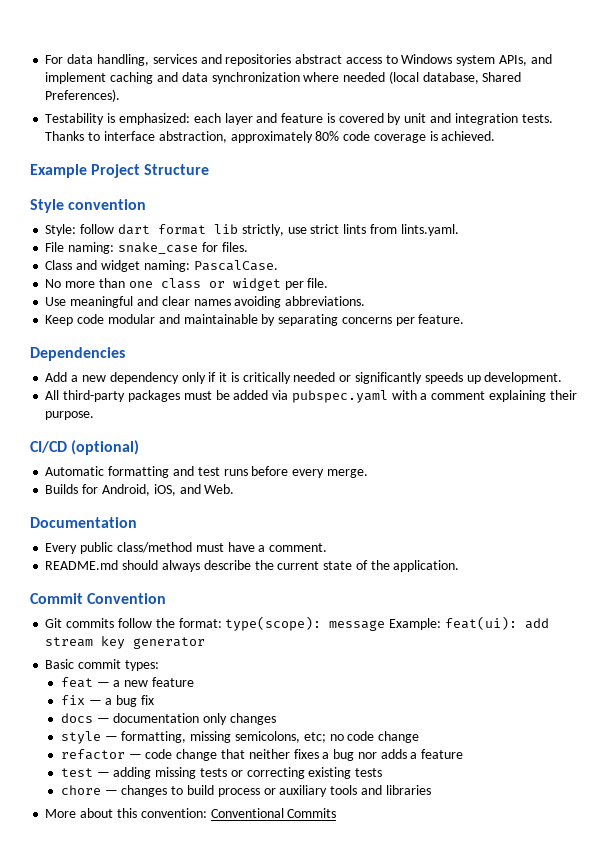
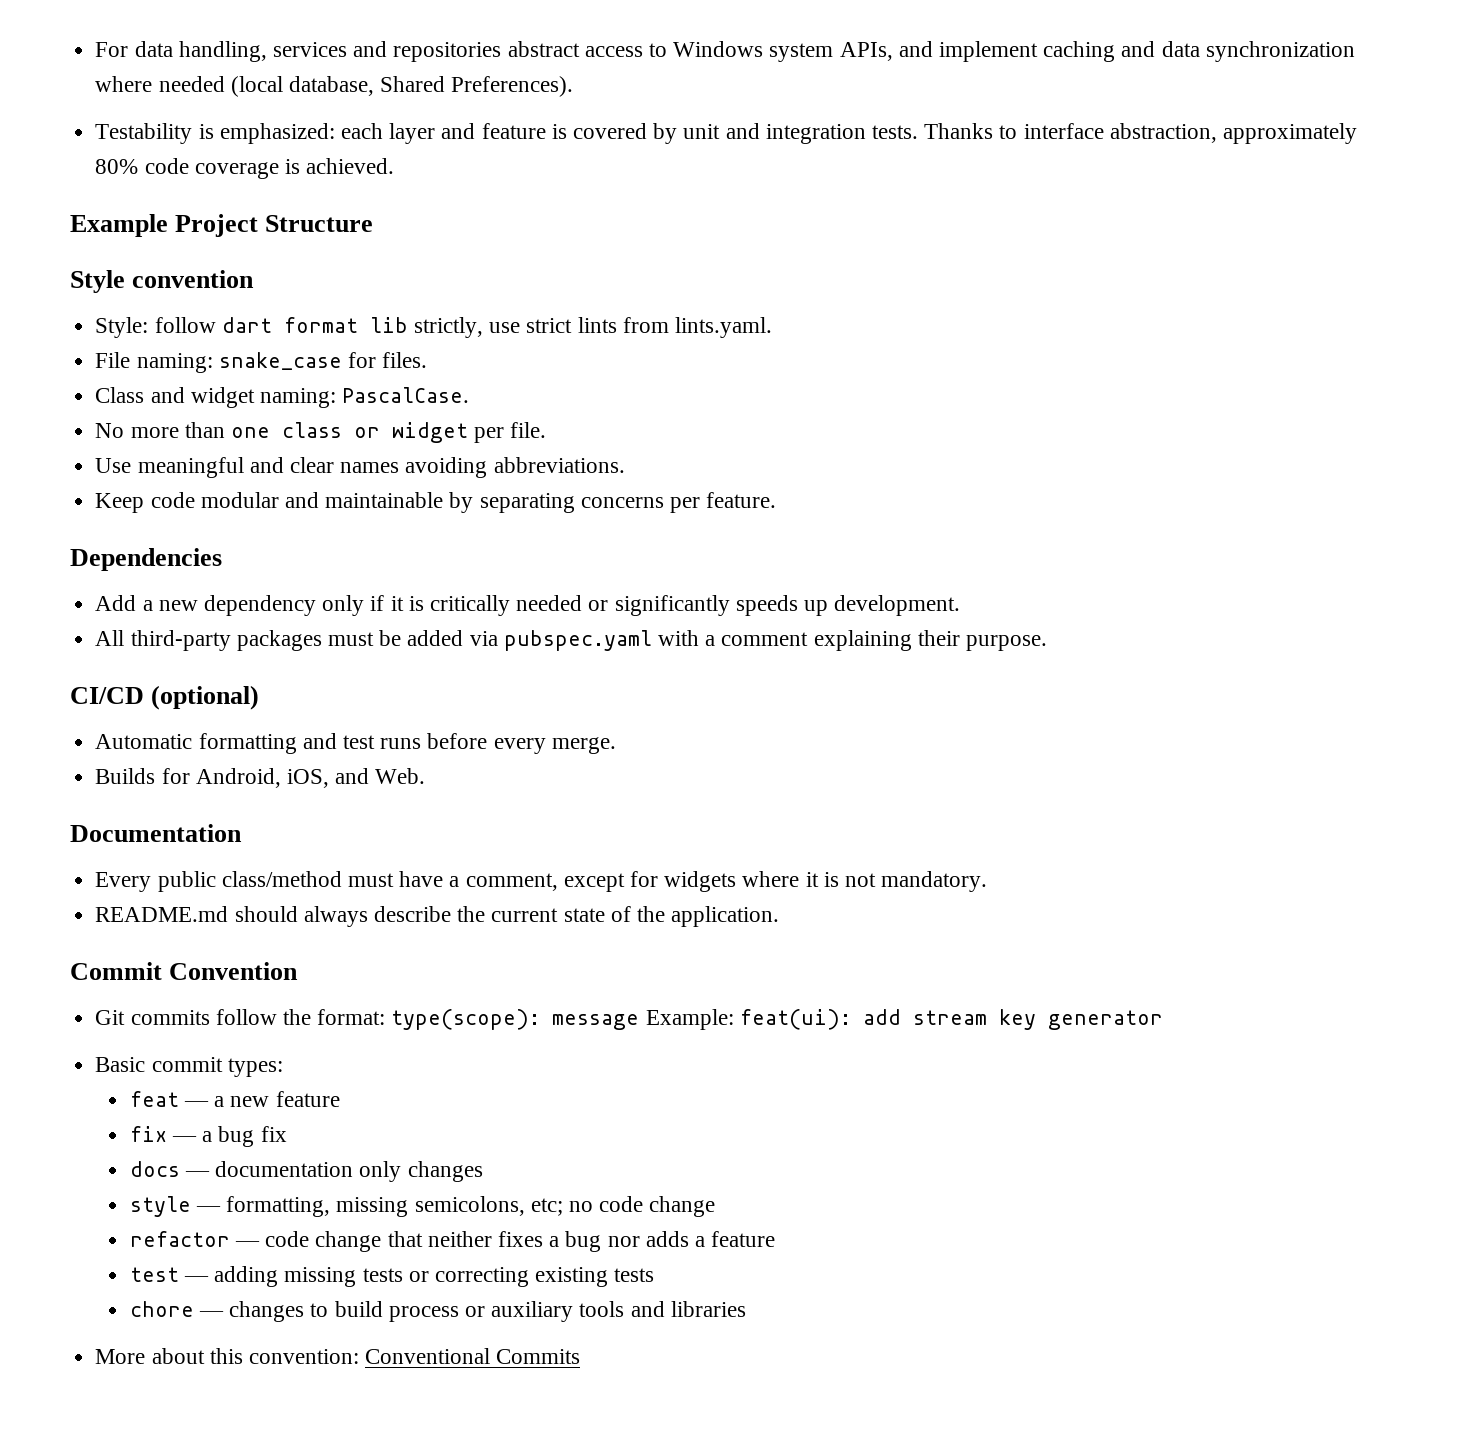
[269,543,328,552] comment. -> [465,871,988,892] comment, except for widgets where it is not mandatory.

